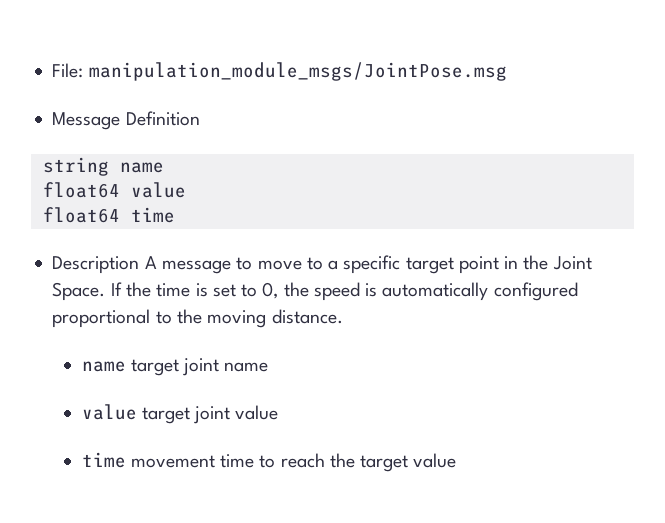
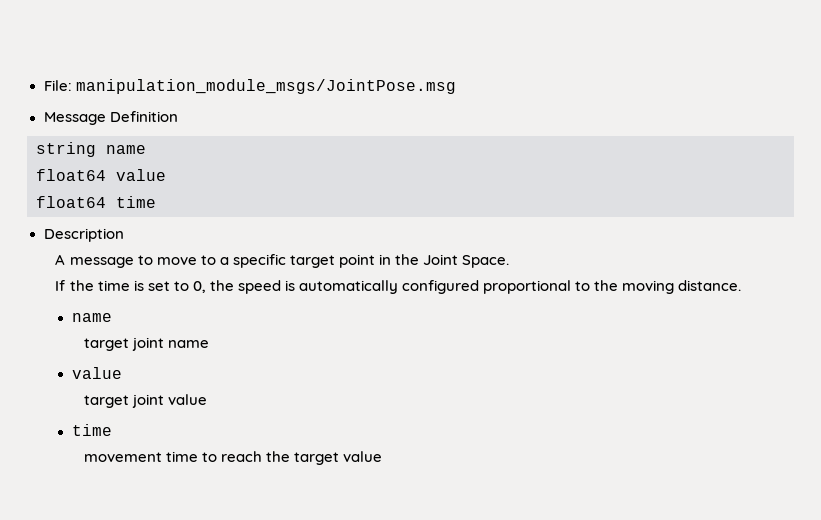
(140, 265) none -> (124, 235) //
(106, 291) none -> (510, 261) //
(126, 366) none -> (112, 317) //
(137, 412) none -> (122, 373) //
(126, 460) none -> (112, 430) //

